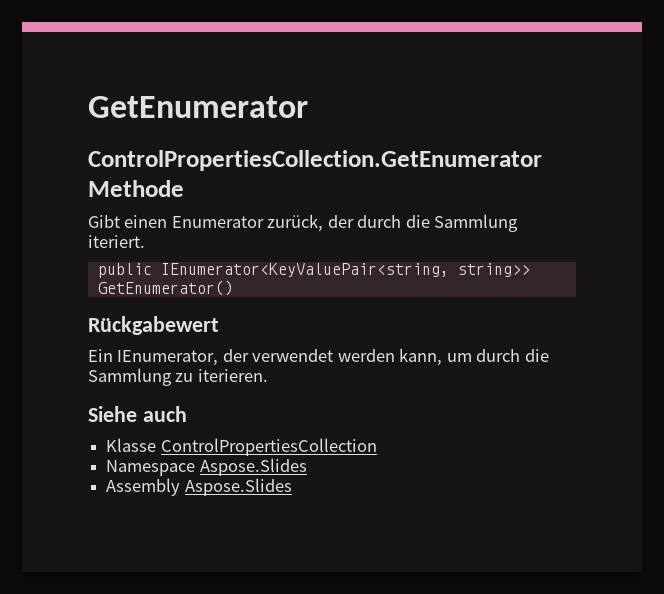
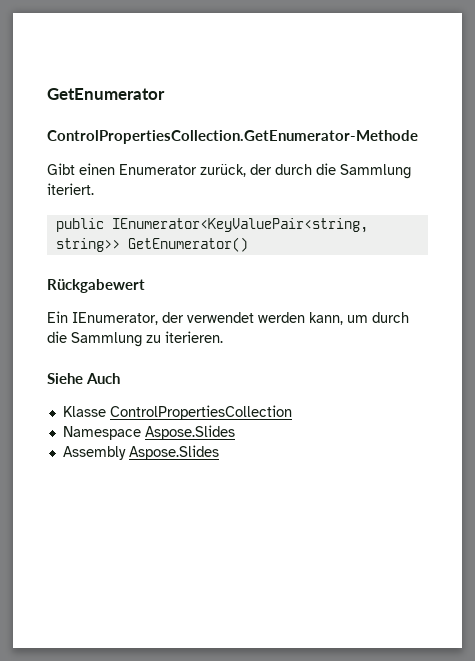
[88,150,542,171] [88,180,184,197] ControlPropertiesCollection.GetEnumerator Methode -> [47,130,418,144] ControlPropertiesCollection.GetEnumerator-Methode
[142,406,187,422] auch -> [86,373,120,384] Auch

